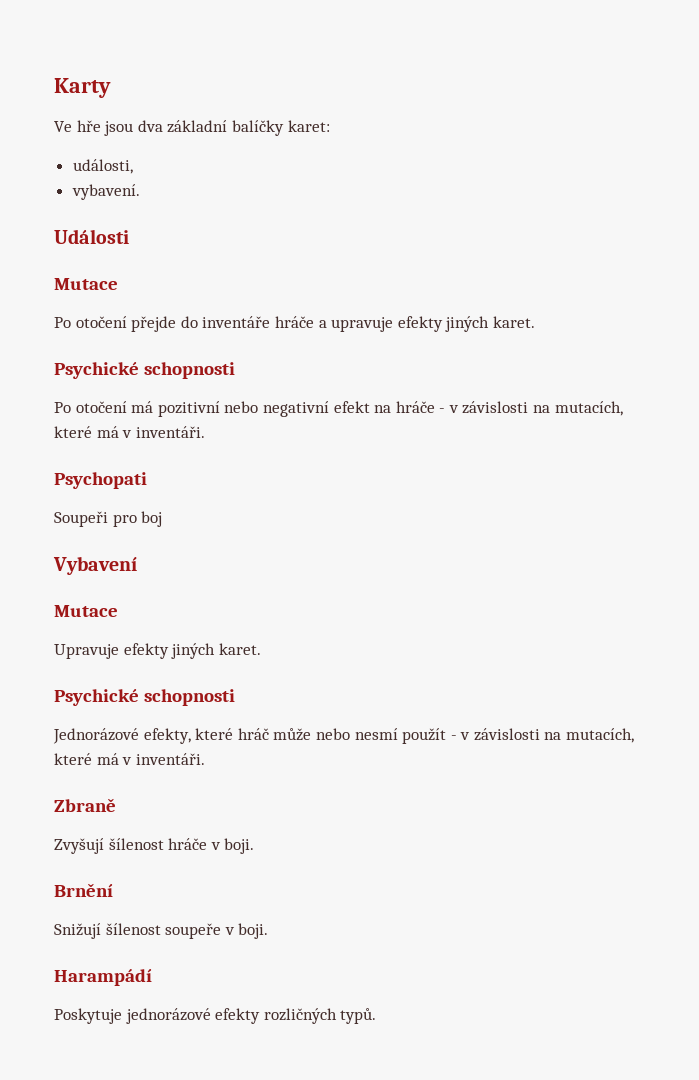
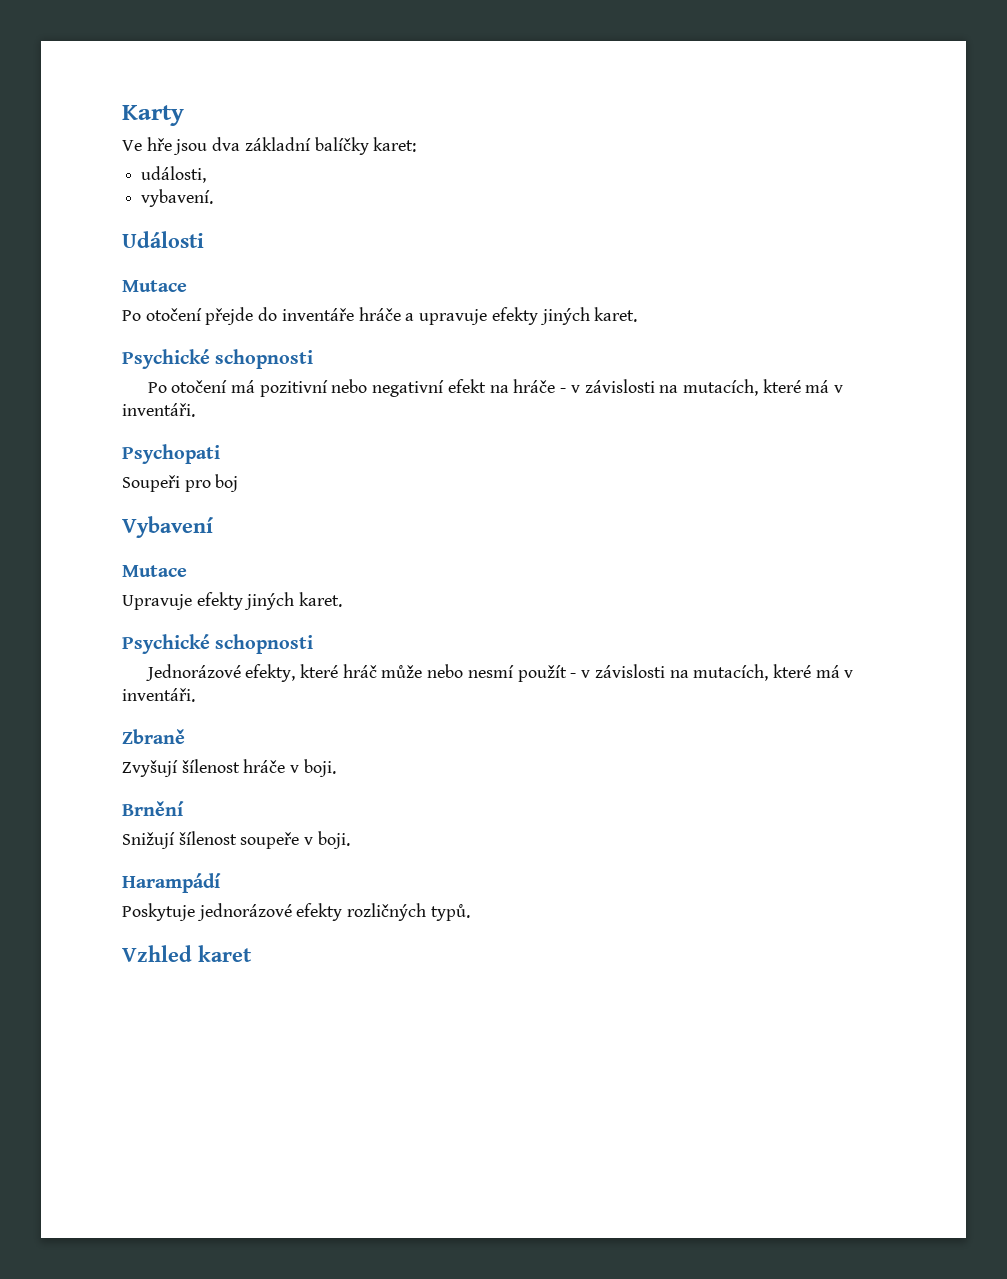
(377, 1016) none -> [122,945,252,962] // Vzhled karet

